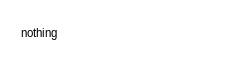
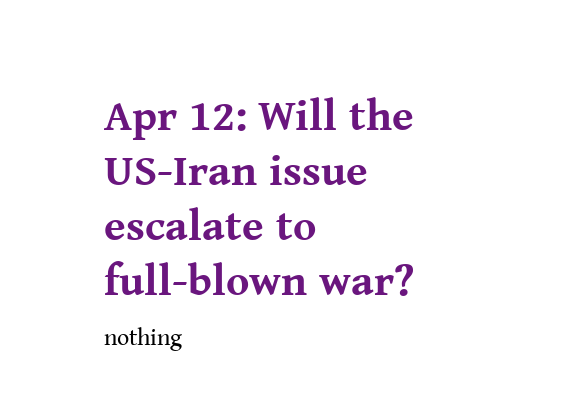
(21, 34) none -> [104,97,415,140] [104,155,368,185] [104,207,316,240] [104,261,414,296] Apr 12: Will the US-Iran issue escalate to full-blown war? //

